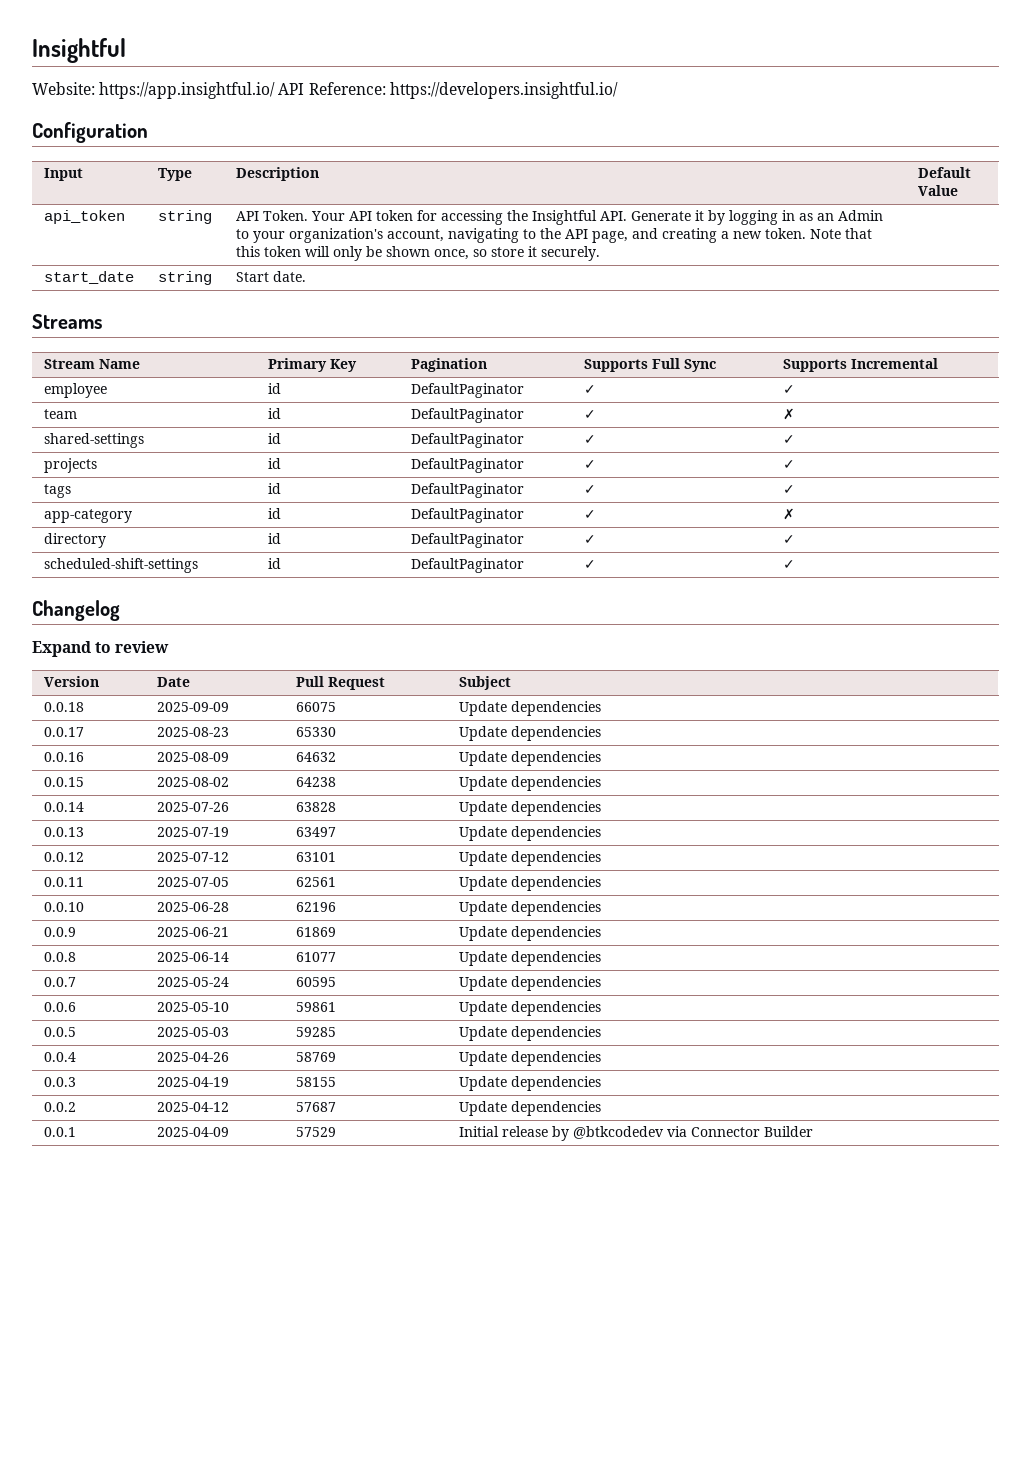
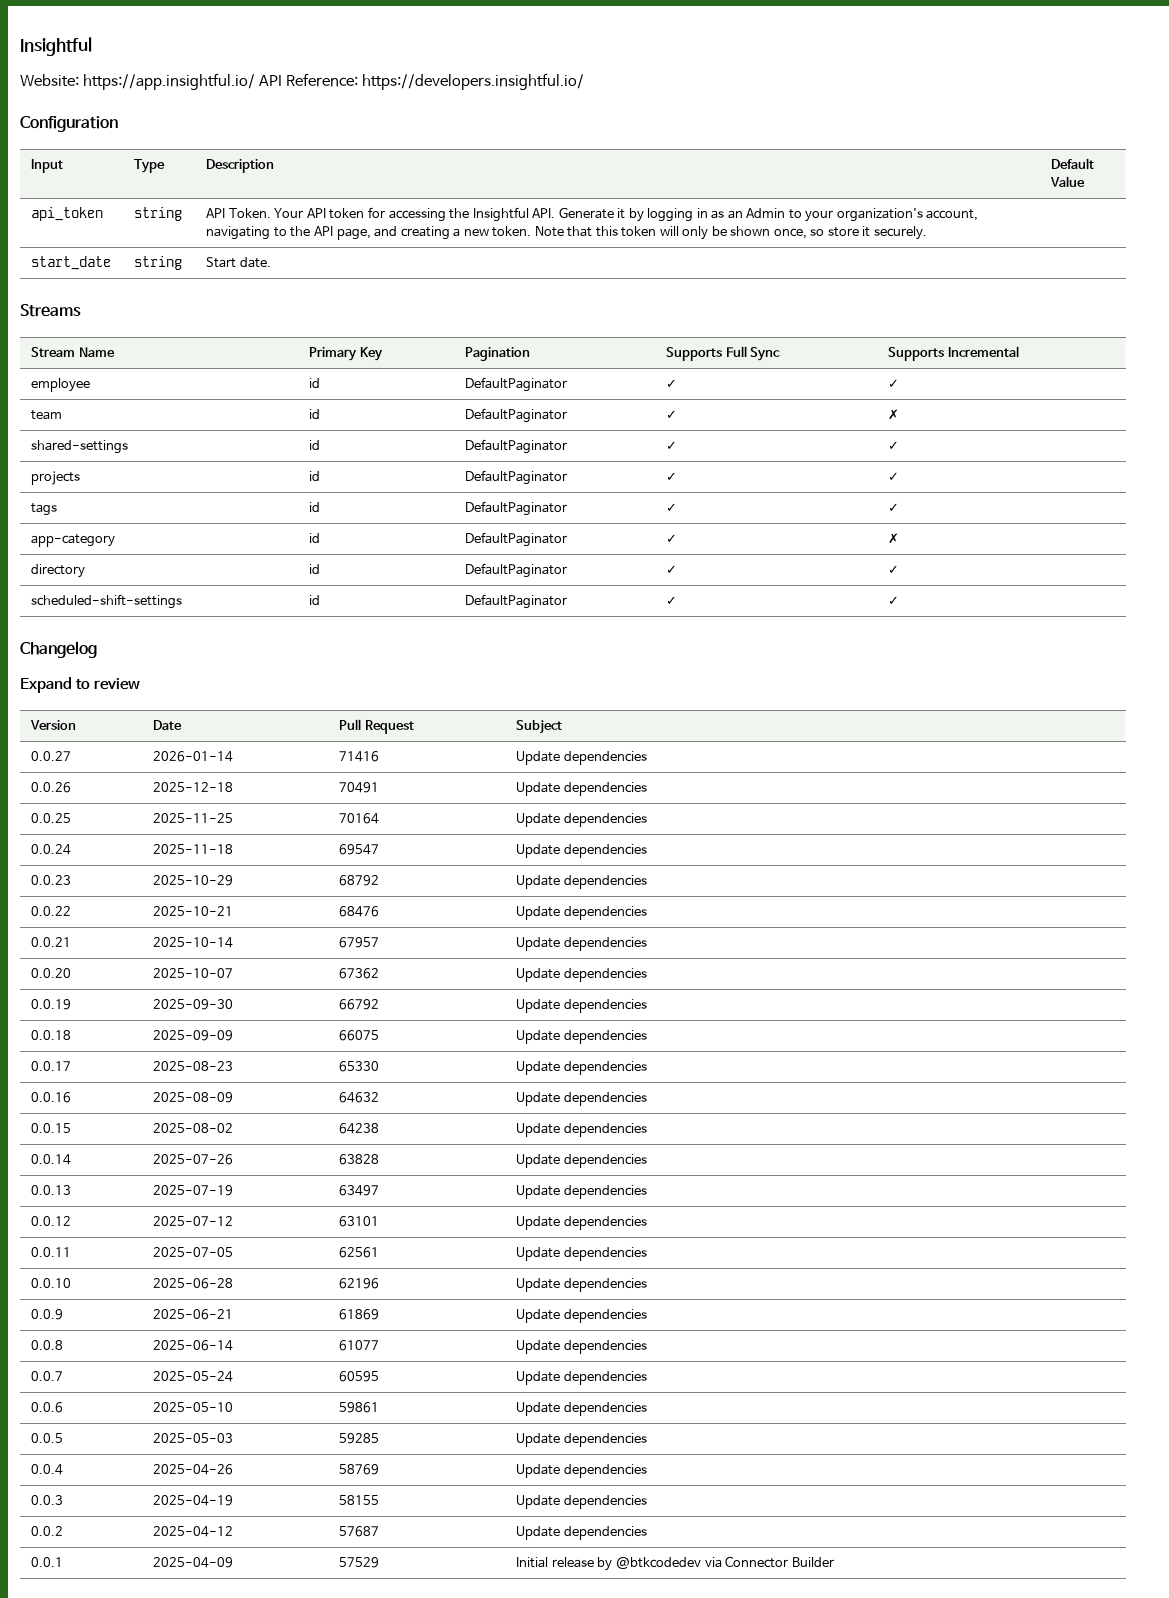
(511, 683) none -> [31,751,72,761] [153,751,234,762] [339,751,380,762] [516,751,647,765] [31,782,72,793] [153,782,234,792] [339,782,380,793] [516,782,647,796] [31,813,72,823] [153,813,234,823] [339,813,380,824] [516,813,647,827] [31,844,72,855] [153,844,234,854] [339,844,380,855] [516,844,647,858] [31,875,72,885] [153,875,234,886] [339,875,380,886] [516,875,647,889] [31,906,72,916] [153,906,234,916] [339,906,380,917] [516,906,647,920] [31,937,72,947] [153,937,234,948] [339,937,380,948] [516,937,647,951] [31,968,72,978] [153,968,234,978] [339,968,380,979] [516,968,647,982] [31,999,72,1010] [153,999,234,1010] [339,999,380,1010] [516,999,647,1013] // 0.0.27 | 2026-01-14 | 71416 | Update dependencies // 0.0.26 | 2025-12-18 | 70491 | Update dependencies // 0.0.25 | 2025-11-25 | 70164 | Update dependencies // 0.0.24 | 2025-11-18 | 69547 | Update dependencies // 0.0.23 | 2025-10-29 | 68792 | Update dependencies // 0.0.22 | 2025-10-21 | 68476 | Update dependencies // 0.0.21 | 2025-10-14 | 67957 | Update dependencies // 0.0.20 | 2025-10-07 | 67362 | Update dependencies // 0.0.19 | 2025-09-30 | 66792 | Update dependencies

